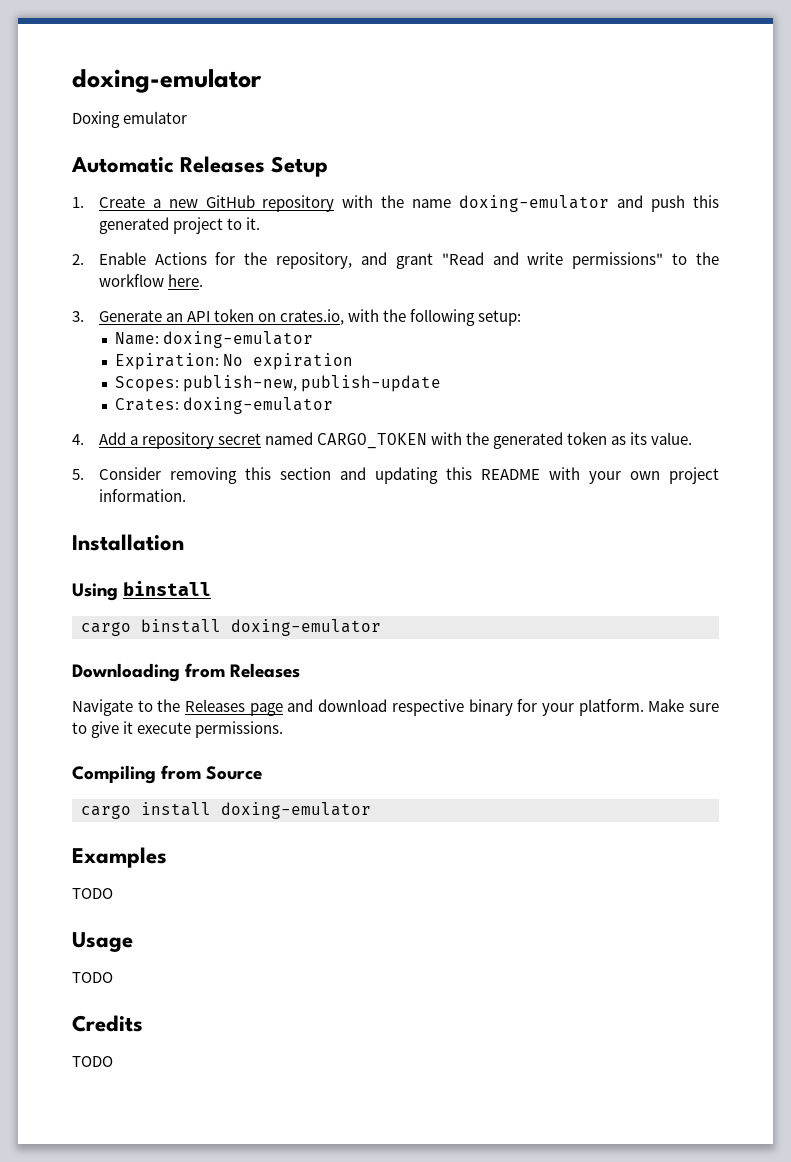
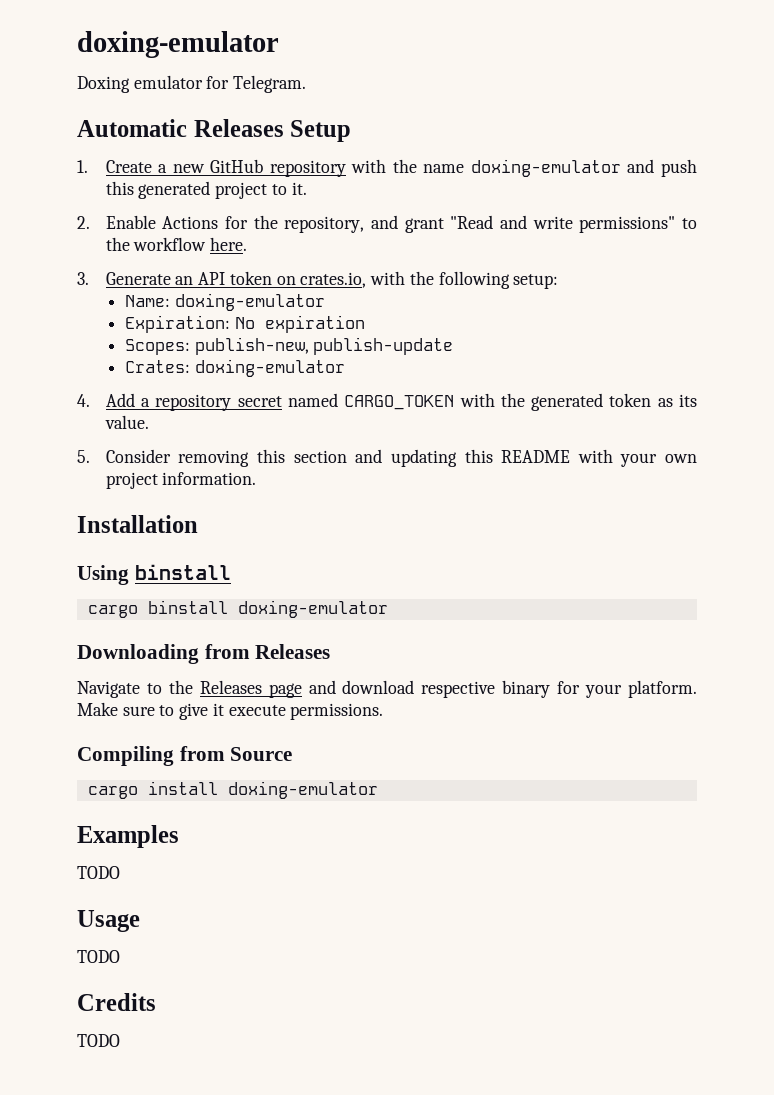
(188, 117) none -> [206,75,307,93] for Telegram.

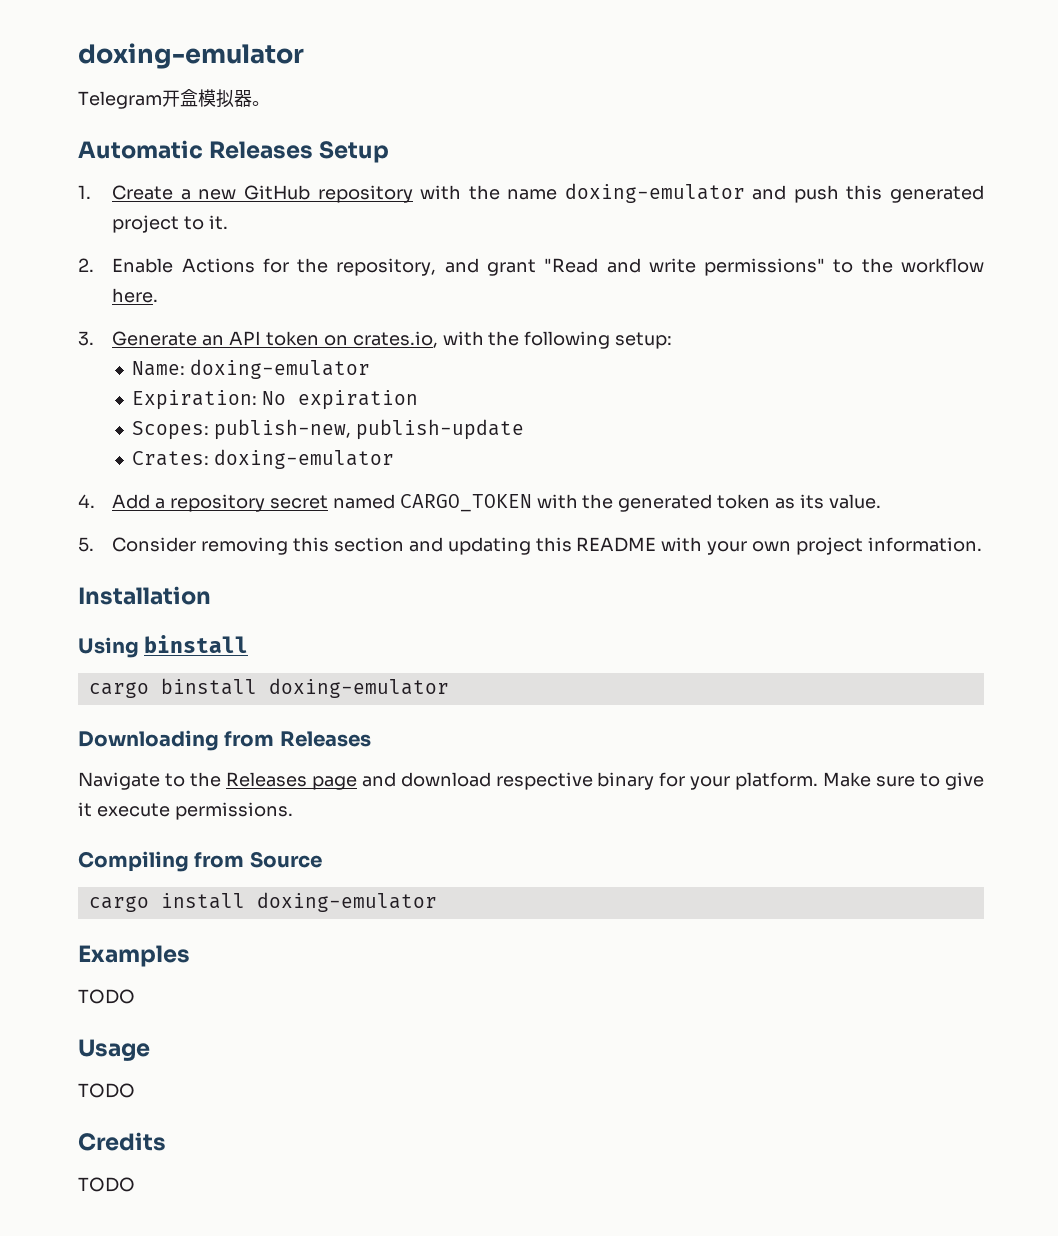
[77,31,279,58] [77,75,307,93] doxing-emulator // Doxing emulator for Telegram. -> [78,43,304,69] [78,89,270,109] doxing-emulator // Telegram开盒模拟器。

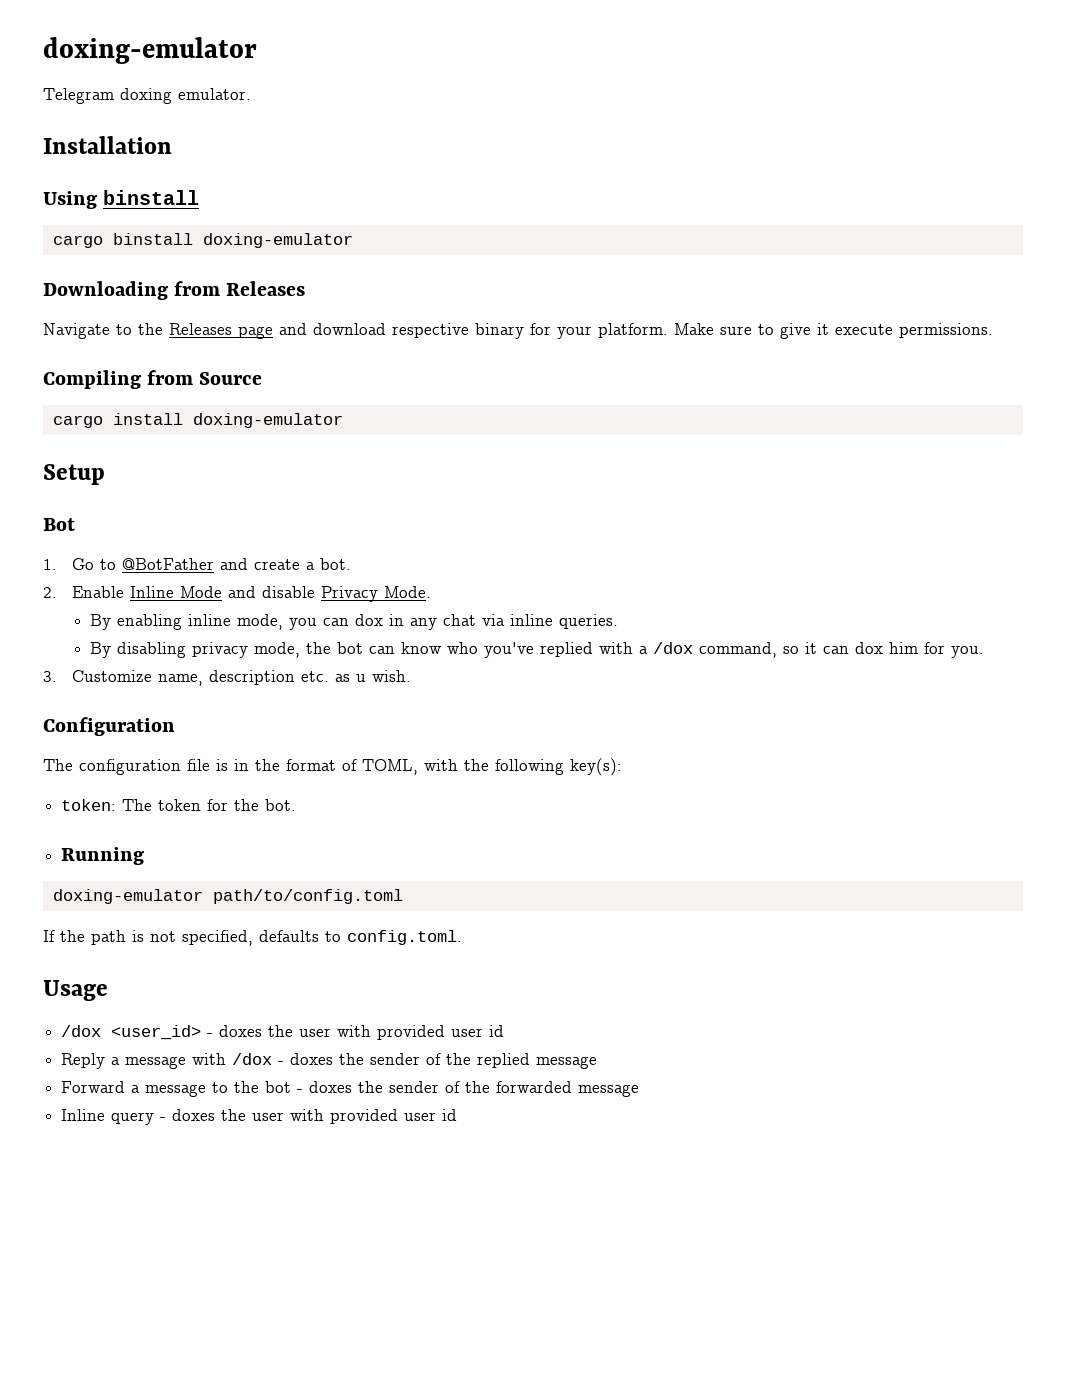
[162,89,270,108] [78,140,390,163] [78,183,984,203] [112,215,229,233] [78,258,984,276] [112,288,159,303] [78,331,673,349] [132,359,371,379] [132,390,419,410] [132,419,524,440] [132,449,395,469] [78,494,881,512] [78,537,982,555] 开盒模拟器。 // Automatic Releases Setup // 1. Create a new GitHub repository with the name doxing-emulator and push this generated project to it. // 2. Enable Actions for the repository, and grant "Read and write permissions" to the workflow here. // 3. Generate an API token on crates.io, with the following setup: // Name: doxing-emulator // Expiration: No expiration // Scopes: publish-new, publish-update // Crates: doxing-emulator // 4. Add a repository secret named CARGO_TOKEN with the generated token as its value. // 5. Consider removing this section and updating this README with your own project information. -> [120,88,251,104] doxing emulator.
[78,945,190,967] [78,989,135,1004] [78,1039,150,1061] [78,1083,135,1098] [78,1132,166,1151] [78,1177,135,1192] Examples // TODO // Usage // TODO // Credits // TODO -> [43,464,105,485] [43,518,75,531] [43,558,351,570] [43,586,431,602] [89,614,618,630] [89,642,984,658] [43,670,411,686] [43,717,175,736] [43,758,622,776] [61,799,297,811] [61,847,145,865] [52,889,403,904] [43,930,462,946] [43,980,108,1001] [61,1025,505,1040] [61,1053,598,1069] [61,1081,640,1097] [61,1109,458,1125] Setup // Bot // 1. Go to @BotFather and create a bot. // 2. Enable Inline Mode and disable Privacy Mode. // By enabling inline mode, you can dox in any chat via inline queries. // By disabling privacy mode, the bot can know who you've replied with a /dox command, so it can dox him for you. // 3. Customize name, description etc. as u wish. // Configuration // The configuration file is in the format of TOML, with the following key(s): // token: The token for the bot. // Running // doxing-emulator path/to/config.toml // If the path is not specified, defaults to config.toml. // Usage // /dox <user_id> - doxes the user with provided user id // Reply a message with /dox - doxes the sender of the replied message // Forward a message to the bot - doxes the sender of the forwarded message // Inline query - doxes the user with provided user id

